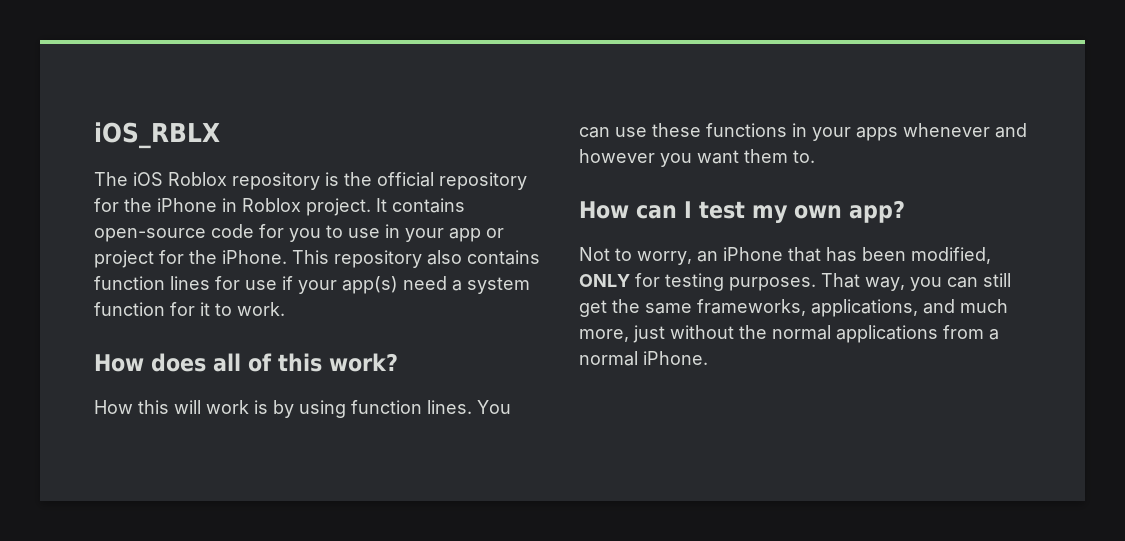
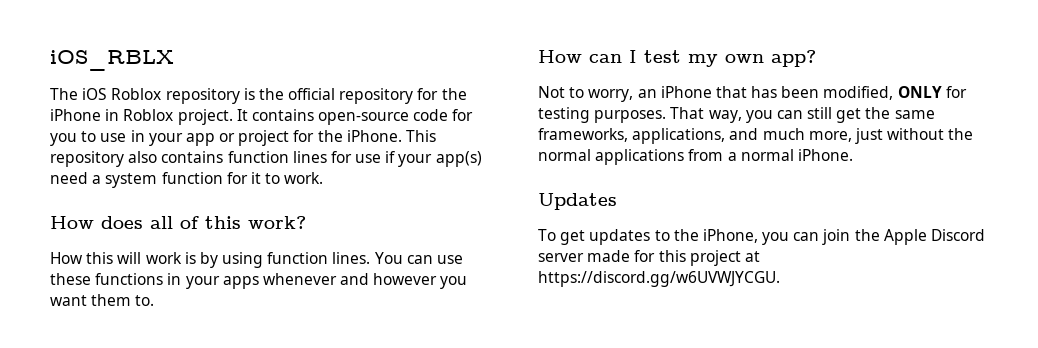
(708, 358) none -> [538,193,617,210] [538,229,986,245] [538,250,760,266] [538,271,780,287] // Updates // To get updates to the iPhone, you can join the Apple Discord server made for this project at https://discord.gg/w6UVWJYCGU.

